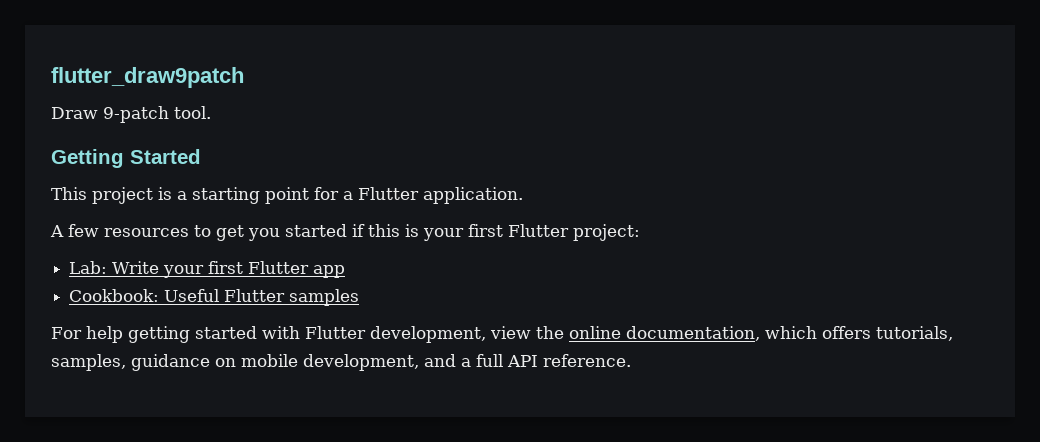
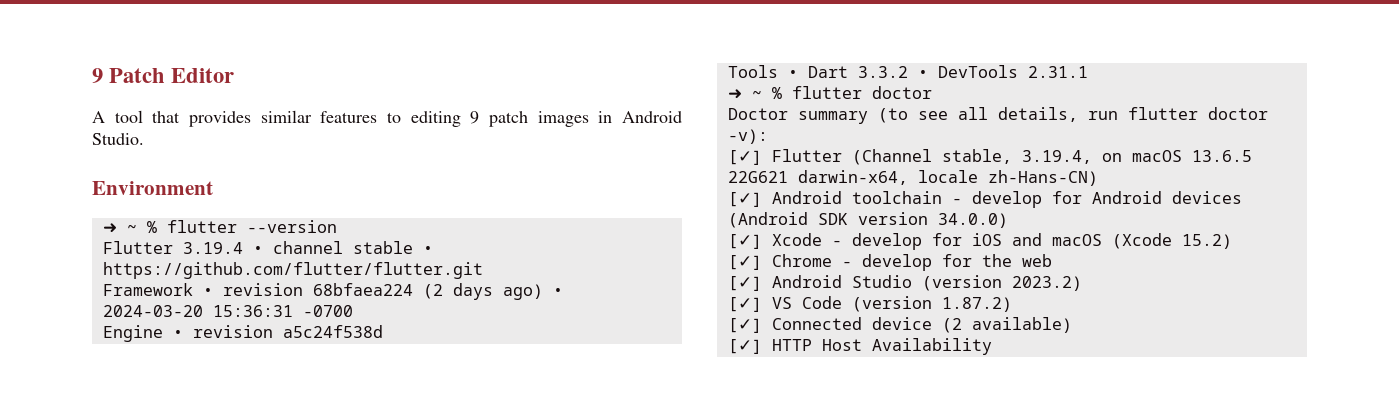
[51,67,244,88] [51,106,211,123] [51,149,201,168] [51,187,523,204] [50,224,640,241] [69,261,346,278] [69,289,360,306] [51,326,953,343] [51,354,631,371] flutter_draw9patch // Draw 9-patch tool. // Getting Started // This project is a starting point for a Flutter application. // A few resources to get you started if this is your first Flutter project: // Lab: Write your first Flutter app // Cookbook: Useful Flutter samples // For help getting started with Flutter development, view the online documentation, which offers tutorials, samples, guidance on mobile development, and a full API reference. -> [92,68,235,83] [92,110,683,127] [92,133,144,145] [92,181,213,195] [102,220,337,233] [102,241,433,254] [102,262,483,279] [102,283,563,300] [102,305,353,317] [102,325,383,342] [727,65,1088,78] [727,86,932,99] [727,107,1268,124] [727,129,768,144] [727,149,1252,165] [727,170,1098,186] [727,191,1242,208] [727,212,1008,228] [727,233,1232,250] [727,254,1052,271] [727,275,1082,291] [727,296,1012,312] [727,317,1072,333] [727,338,992,355] 9 Patch Editor // A tool that provides similar features to editing 9 patch images in Android Studio. // Environment // ➜ ~ % flutter --version // Flutter 3.19.4 • channel stable • https://github.com/flutter/flutter.git // Framework • revision 68bfaea224 (2 days ago) • 2024-03-20 15:36:31 -0700 // Engine • revision a5c24f538d // Tools • Dart 3.3.2 • DevTools 2.31.1 // ➜ ~ % flutter doctor // Doctor summary (to see all details, run flutter doctor -v): // [✓] Flutter (Channel stable, 3.19.4, on macOS 13.6.5 22G621 darwin-x64, locale zh-Hans-CN) // [✓] Android toolchain - develop for Android devices (Android SDK version 34.0.0) // [✓] Xcode - develop for iOS and macOS (Xcode 15.2) // [✓] Chrome - develop for the web // [✓] Android Studio (version 2023.2) // [✓] VS Code (version 1.87.2) // [✓] Connected device (2 available) // [✓] HTTP Host Availability

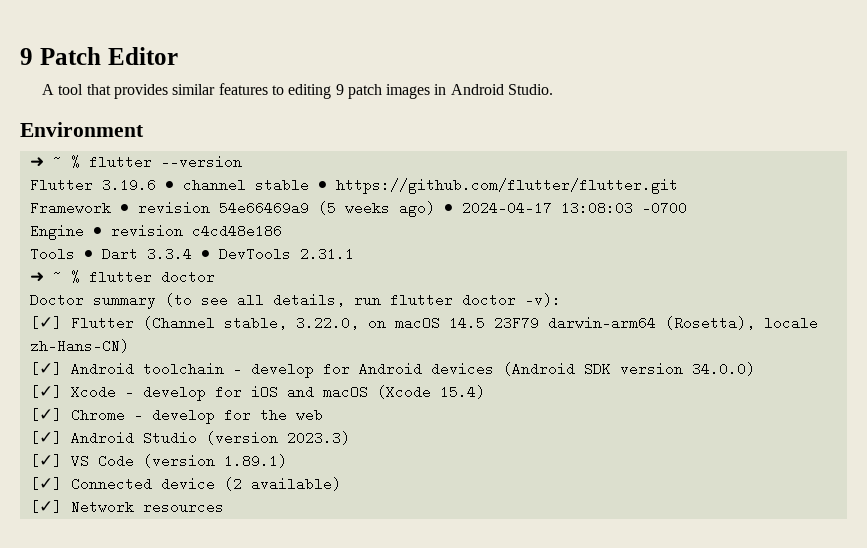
[182,242,243,254] 3.19.4 -> [101,178,156,192] 3.19.6
[312,283,563,300] [102,305,293,317] 68bfaea224 (2 days ago) • 2024-03-20 15:36:31 -> [218,201,633,217] 54e66469a9 (5 weeks ago) • 2024-04-17 13:08:03
[282,325,383,338] a5c24f538d -> [191,224,282,238] c4cd48e186
[857,66,908,78] 3.3.2 -> [146,247,192,261] 3.3.4
[1021,150,1092,164] 3.19.4, -> [295,316,359,330] 3.22.0,
[1191,150,1252,162] [727,170,908,185] 13.6.5 22G621 darwin-x64, -> [448,316,755,330] 14.5 23F79 darwin-arm64 (Rosetta),
[1181,234,1232,249] 15.2) -> [439,385,485,399] 15.4)
[1011,276,1082,291] 2023.2) -> [286,431,350,445] 2023.3)
[941,297,1012,312] 1.87.2) -> [223,454,287,468] 1.89.1)
[771,338,992,355] HTTP Host Availability -> [70,500,224,514] Network resources

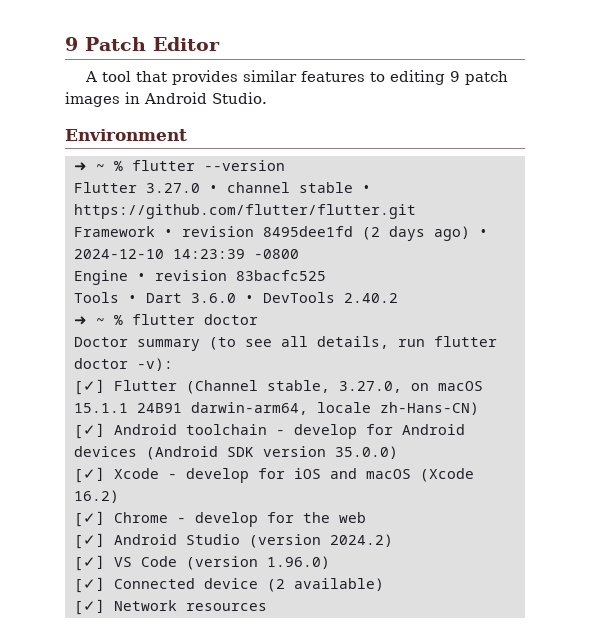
[101,178,156,192] 3.19.6 -> [145,183,200,193] 3.27.0
[218,201,687,217] 54e66469a9 (5 weeks ago) • 2024-04-17 13:08:03 -0700 -> [262,226,488,241] [73,249,299,259] 8495dee1fd (2 days ago) • 2024-12-10 14:23:39 -0800
[191,224,282,238] c4cd48e186 -> [235,270,326,281] 83bacfc525
[146,247,192,261] 3.3.4 -> [190,293,236,303] 3.6.0
[299,247,354,261] 2.31.1 -> [343,293,398,303] 2.40.2
[295,316,359,330] 3.22.0, -> [338,381,402,393] 3.27.0,
[448,316,755,330] 14.5 23F79 darwin-arm64 (Rosetta), -> [73,402,308,415] 15.1.1 24B91 darwin-arm64,
[691,362,755,376] 34.0.0) -> [334,446,398,459] 35.0.0)
[439,385,485,399] 15.4) -> [73,490,119,503] 16.2)
[286,431,350,445] 2023.3) -> [329,534,393,547] 2024.2)
[223,454,287,468] 1.89.1) -> [266,556,330,569] 1.96.0)

